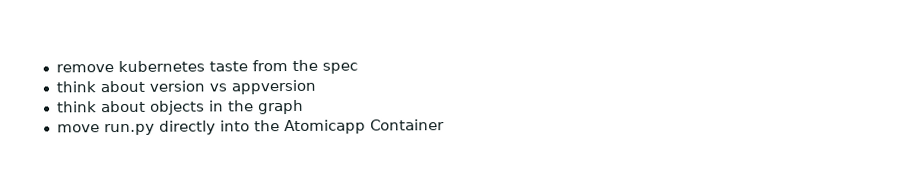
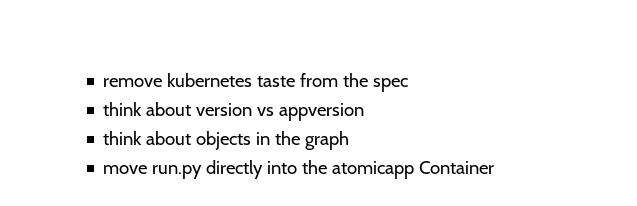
[283,119,366,135] Atomicapp -> [332,161,415,179] atomicapp

